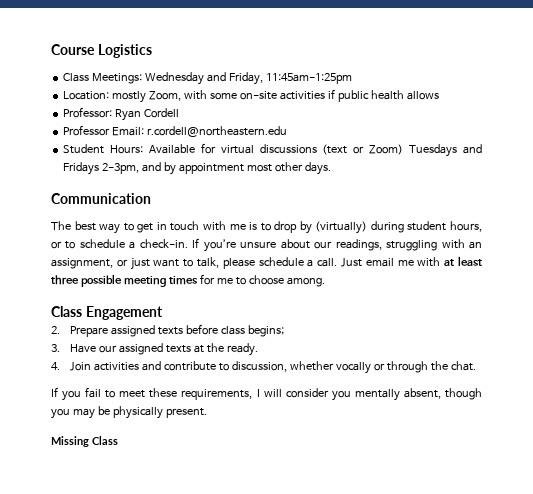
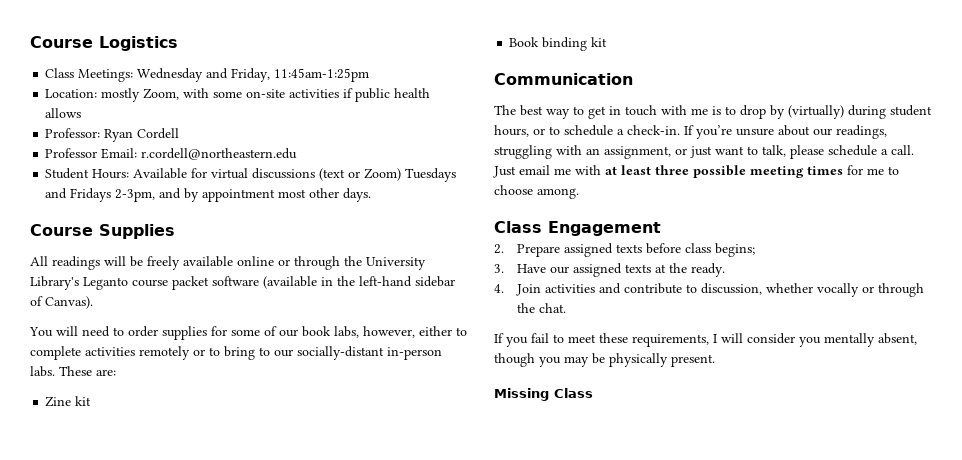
(331, 168) none -> [30,224,175,239] [30,256,426,270] [30,276,455,290] [30,296,93,309] [29,326,467,340] [30,346,442,360] [30,366,116,377] [45,396,92,407] [509,37,608,51] // Course Supplies // All readings will be freely available online or through the University Library's Leganto course packet software (available in the left-hand sidebar of Canvas). // You will need to order supplies for some of our book labs, however, either to complete activities remotely or to bring to our socially-distant in-person labs. These are: // Zine kit // Book binding kit

